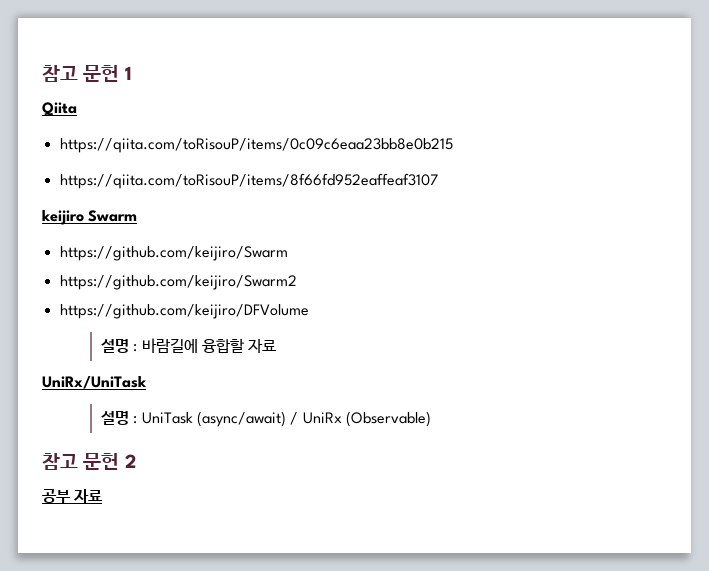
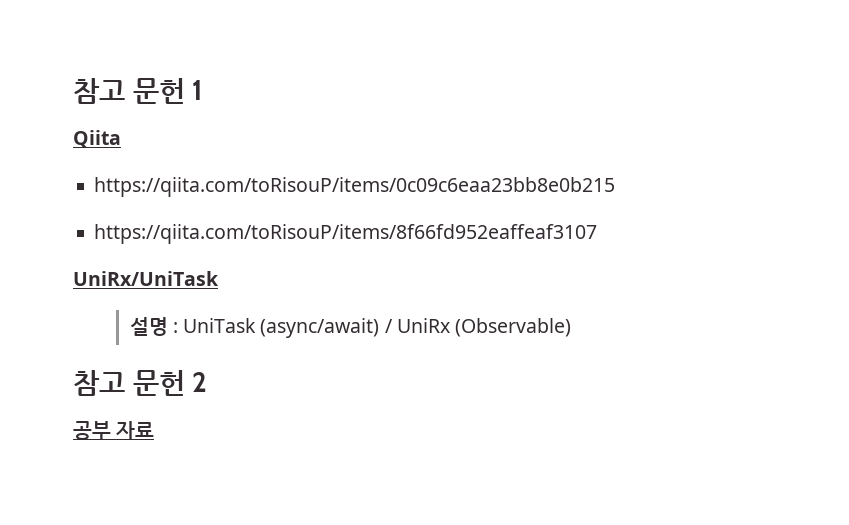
[42,210,138,225] [59,246,288,261] [59,275,297,290] [59,304,309,319] [100,338,277,353] // keijiro Swarm // https://github.com/keijiro/Swarm // https://github.com/keijiro/Swarm2 // https://github.com/keijiro/DFVolume // 설명 : 바람길에 융합할 자료 -> (598, 234) none

